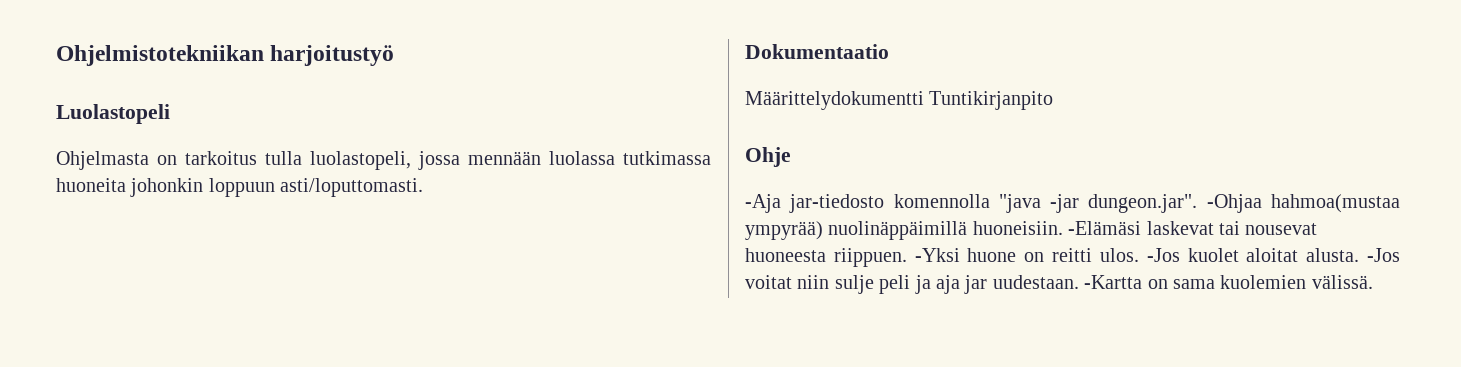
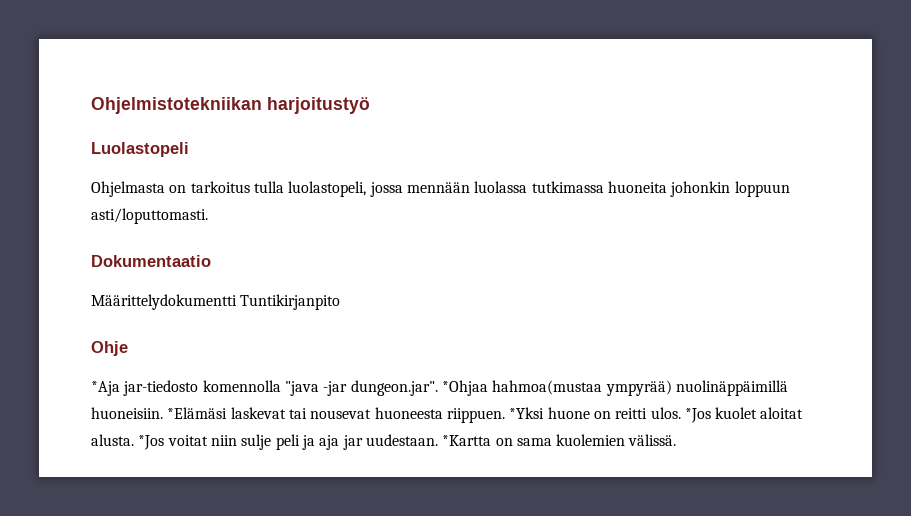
[745,194,781,213] -Aja -> [91,381,120,396] *Aja
[1206,194,1262,213] -Ohjaa -> [441,380,488,396] *Ohjaa
[1068,221,1142,235] -Elämäsi -> [167,407,228,419] *Elämäsi
[914,248,960,262] -Yksi -> [509,407,545,419] *Yksi
[1146,248,1180,262] -Jos -> [684,408,711,423] *Jos
[1367,248,1400,262] -Jos -> [138,435,165,450] *Jos
[1084,275,1143,289] -Kartta -> [442,435,492,446] *Kartta

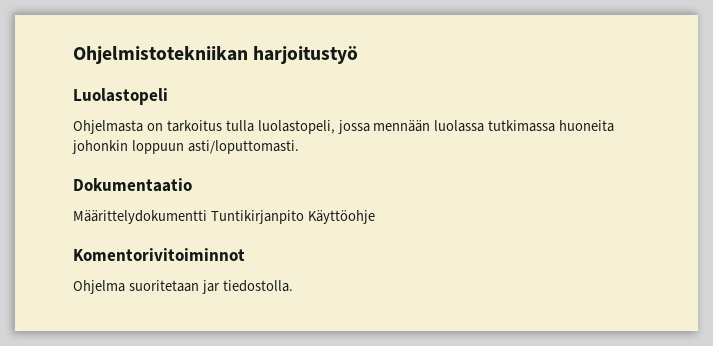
[91,341,128,356] [91,380,788,396] [91,407,804,423] [91,434,677,450] // Ohje // *Aja jar-tiedosto komennolla "java -jar dungeon.jar". *Ohjaa hahmoa(mustaa ympyrää) nuolinäppäimillä huoneisiin. *Elämäsi laskevat tai nousevat huoneesta riippuen. *Yksi huone on reitti ulos. *Jos kuolet aloitat alusta. *Jos voitat niin sulje peli ja aja jar uudestaan. *Kartta on sama kuolemien välissä. -> [307,210,375,224] [73,248,245,261] [73,280,293,294] Käyttöohje // Komentorivitoiminnot // Ohjelma suoritetaan jar tiedostolla.

